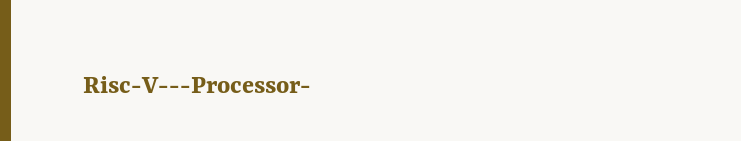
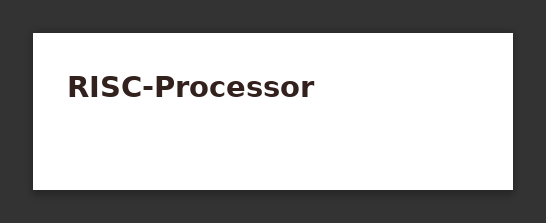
[83,76,311,93] Risc-V---Processor- -> [67,76,315,97] RISC-Processor

